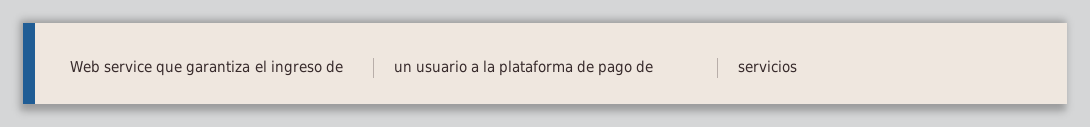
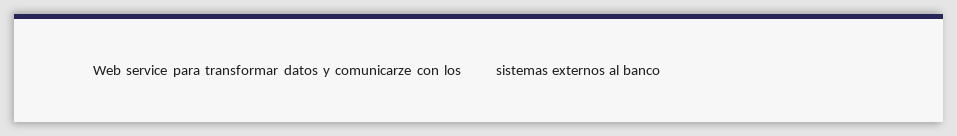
[156,60,797,76] que garantiza el ingreso de un usuario a la plataforma de pago de servicios -> [172,65,660,77] para transformar datos y comunicarze con los sistemas externos al banco

